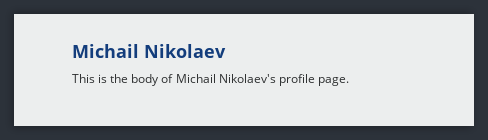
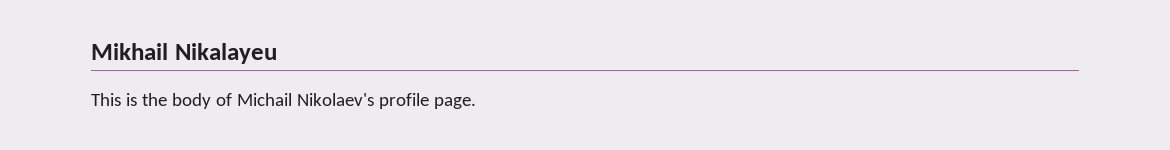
[72,44,226,58] Michail Nikolaev -> [91,43,277,64] Mikhail Nikalayeu

